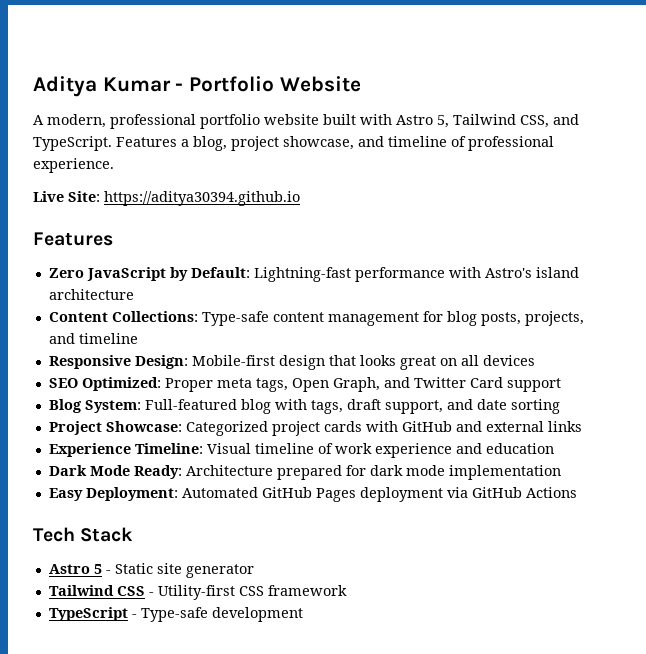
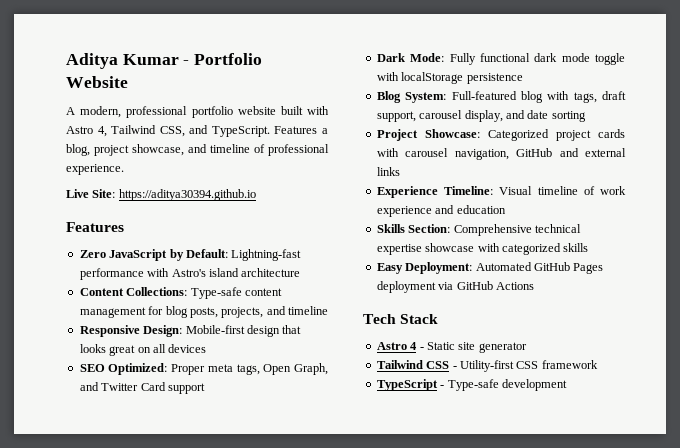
[437,115,449,128] 5, -> [97,126,107,137] 4,
(561, 385) none -> [376,53,625,65] [376,72,523,84] // Dark Mode: Fully functional dark mode toggle with localStorage persistence
(443, 407) none -> [419,110,503,122] carousel display,
(398, 426) none -> [405,148,509,160] carousel navigation,
[48,465,561,480] Dark Mode Ready: Architecture prepared for dark mode implementation -> [376,224,581,236] [376,243,589,255] Skills Section: Comprehensive technical expertise showcase with categorized skills
[93,564,102,574] 5 -> [410,342,418,350] 4

